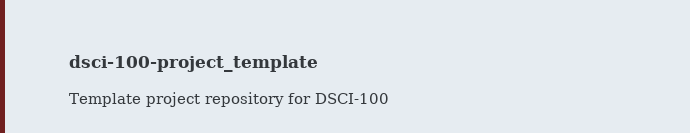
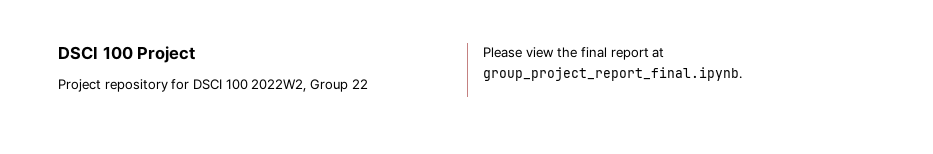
[69,55,318,72] [69,92,389,107] dsci-100-project_template // Template project repository for DSCI-100 -> [58,46,196,63] [58,79,368,92] [483,47,665,60] [483,67,742,81] DSCI 100 Project // Project repository for DSCI 100 2022W2, Group 22 // Please view the final report at group_project_report_final.ipynb.

